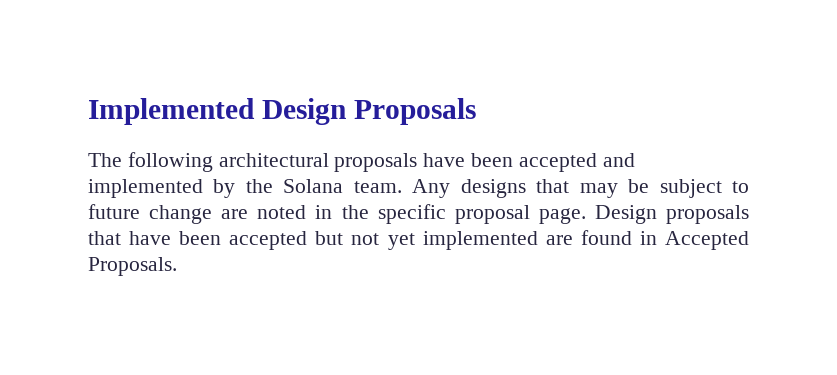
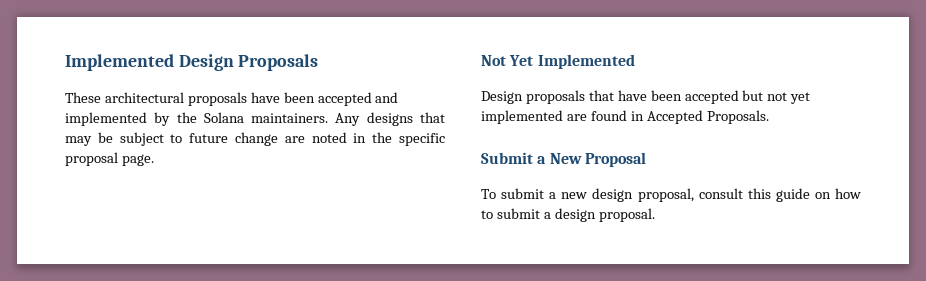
[88,152,213,172] The following -> [65,92,101,103] These
[353,181,402,193] team. -> [251,113,329,123] maintainers.
(586, 216) none -> [481,54,635,69] // Not Yet Implemented //
(177, 266) none -> [481,152,646,167] [481,188,862,202] [481,208,655,222] // Submit a New Proposal // To submit a new design proposal, consult this guide on how to submit a design proposal.

